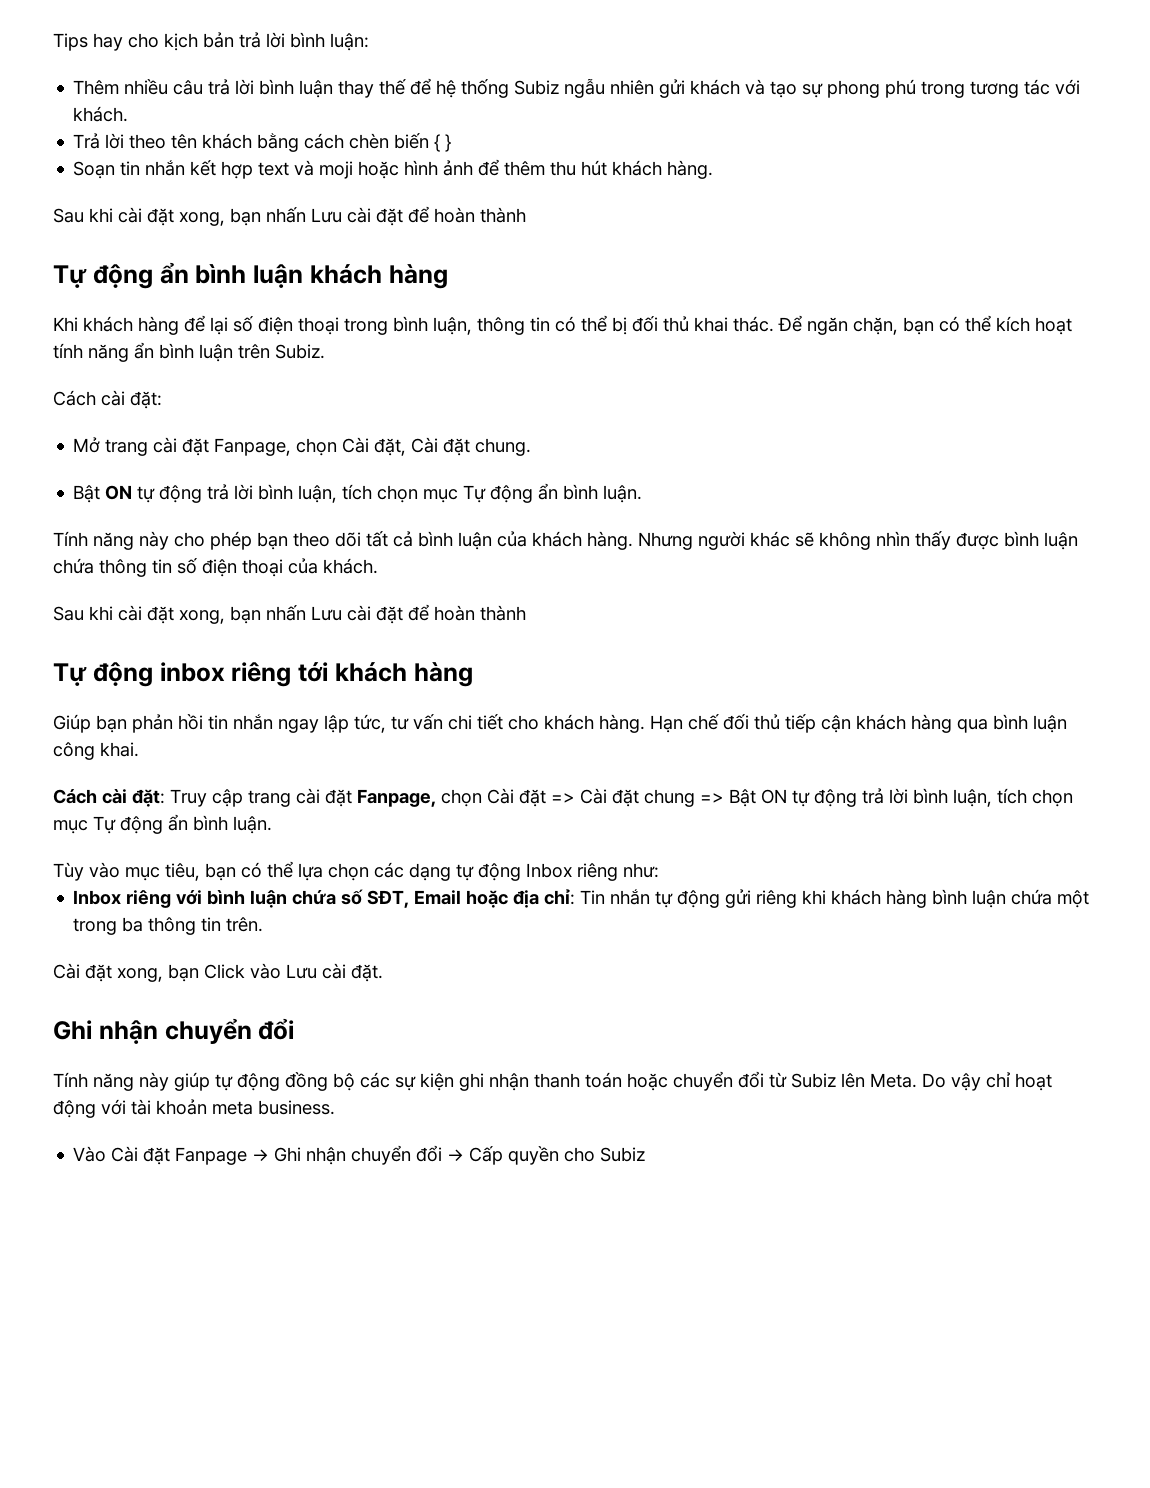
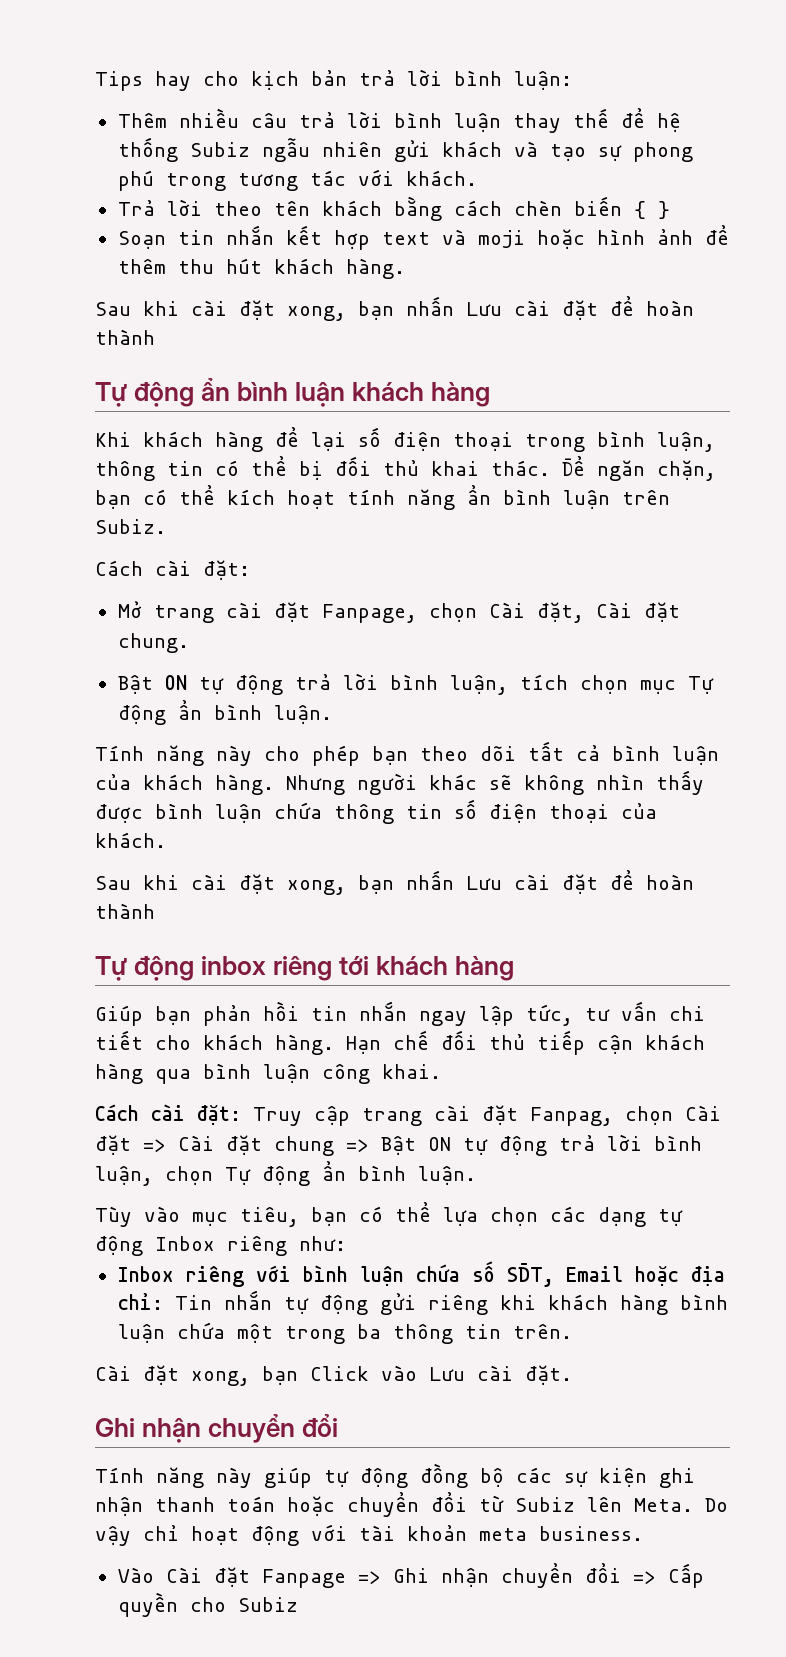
[357,789,436,807] Fanpage, -> [530,1107,613,1126] Fanpag,
[997,788,1073,807] [53,820,88,834] tích chọn mục -> [165,1166,213,1185] chọn
[252,1145,465,1165] → Ghi nhận chuyển đổi → -> [357,1563,656,1588] => Ghi nhận chuyển đổi =>

